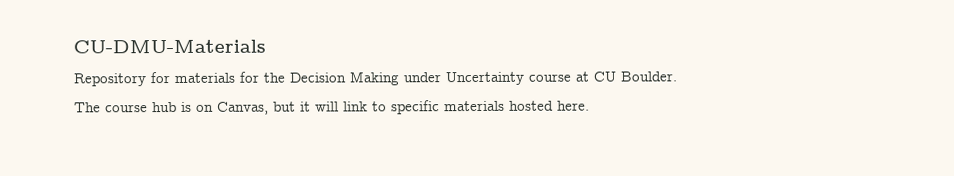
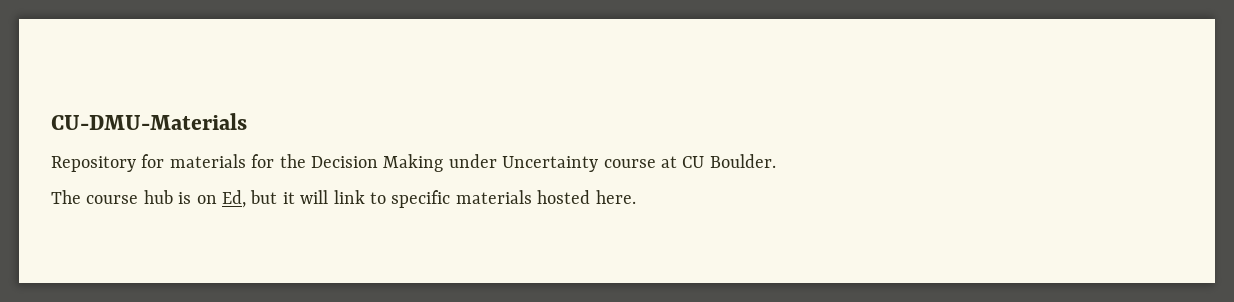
[217,101,269,115] Canvas, -> [222,190,247,208] Ed,

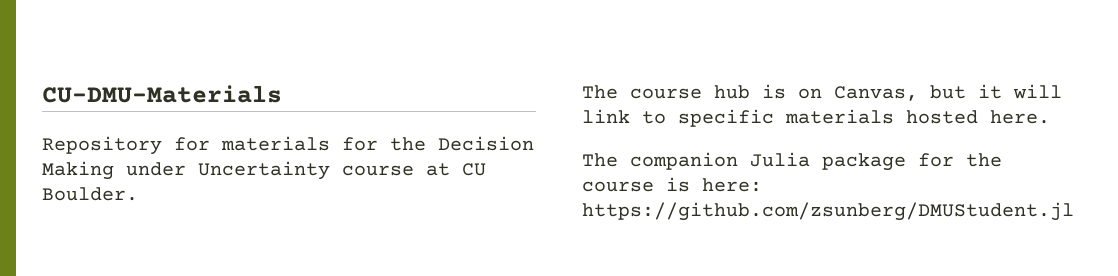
[222,190,247,208] Ed, -> [834,86,918,101] Canvas,
(636, 197) none -> [582,152,1002,171] [582,177,762,192] [582,202,1074,221] // The companion Julia package for the course is here: https://github.com/zsunberg/DMUStudent.jl

